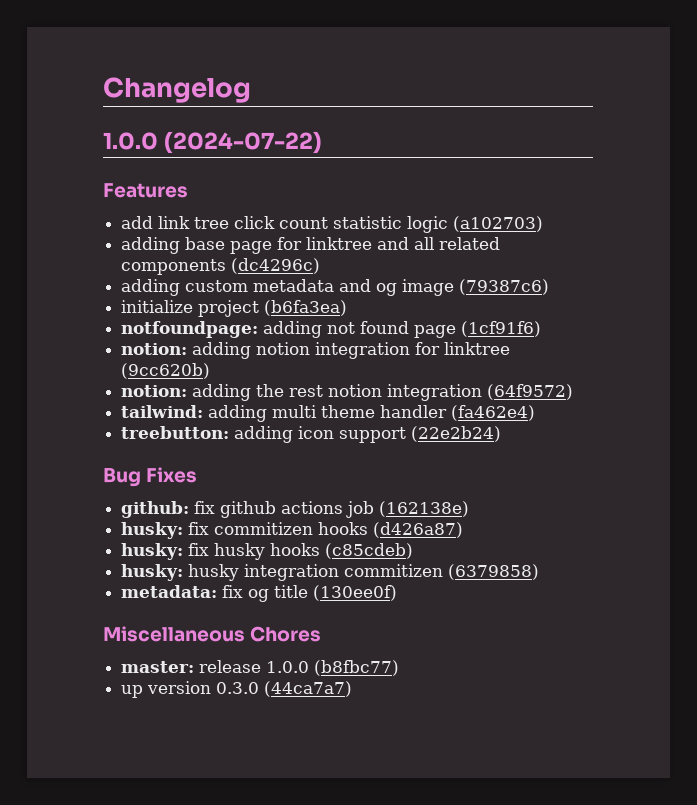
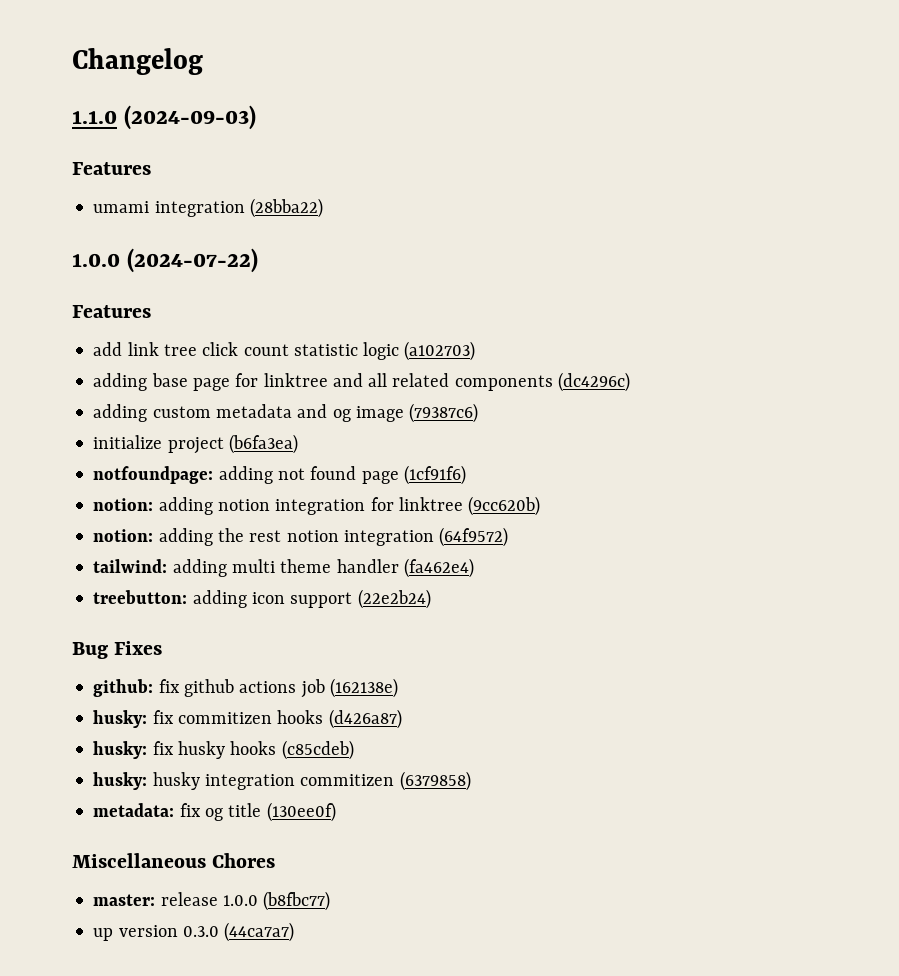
(251, 90) none -> [72,105,257,130] [72,162,151,175] [93,198,323,218] // 1.1.0 (2024-09-03) // Features // umami integration (28bba22)

